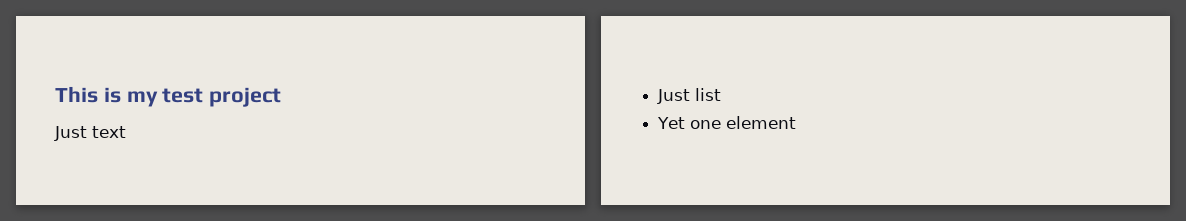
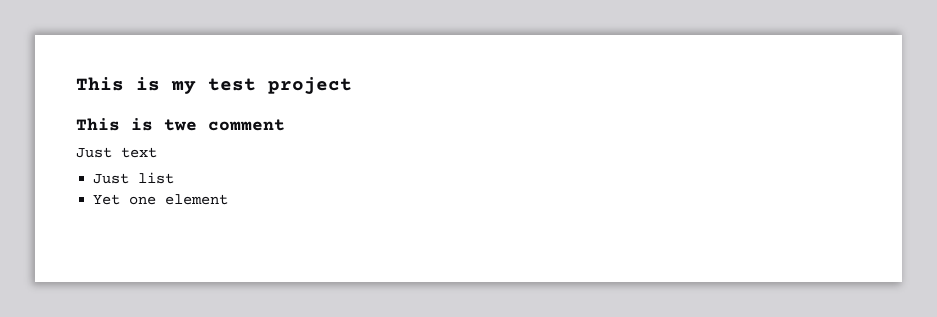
(282, 97) none -> [76,118,285,131] // This is twe comment

